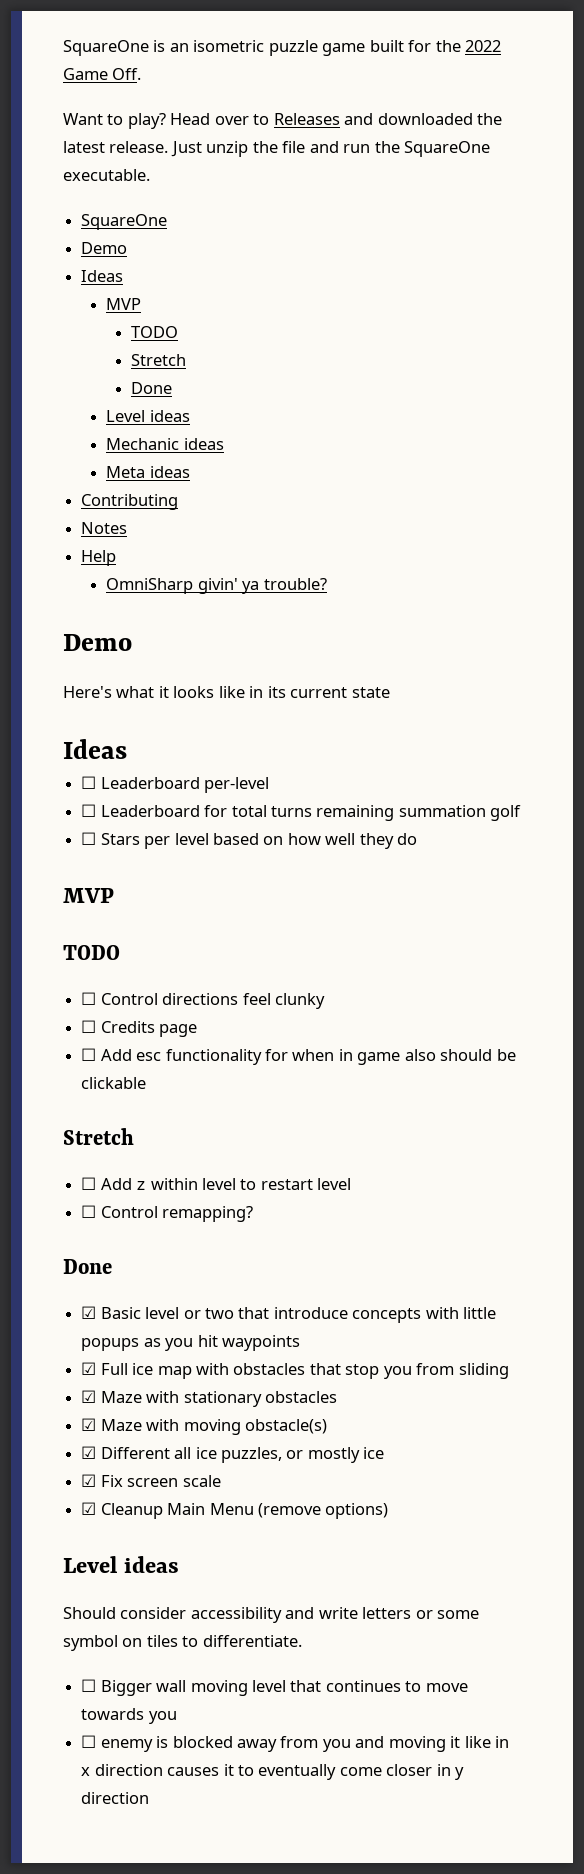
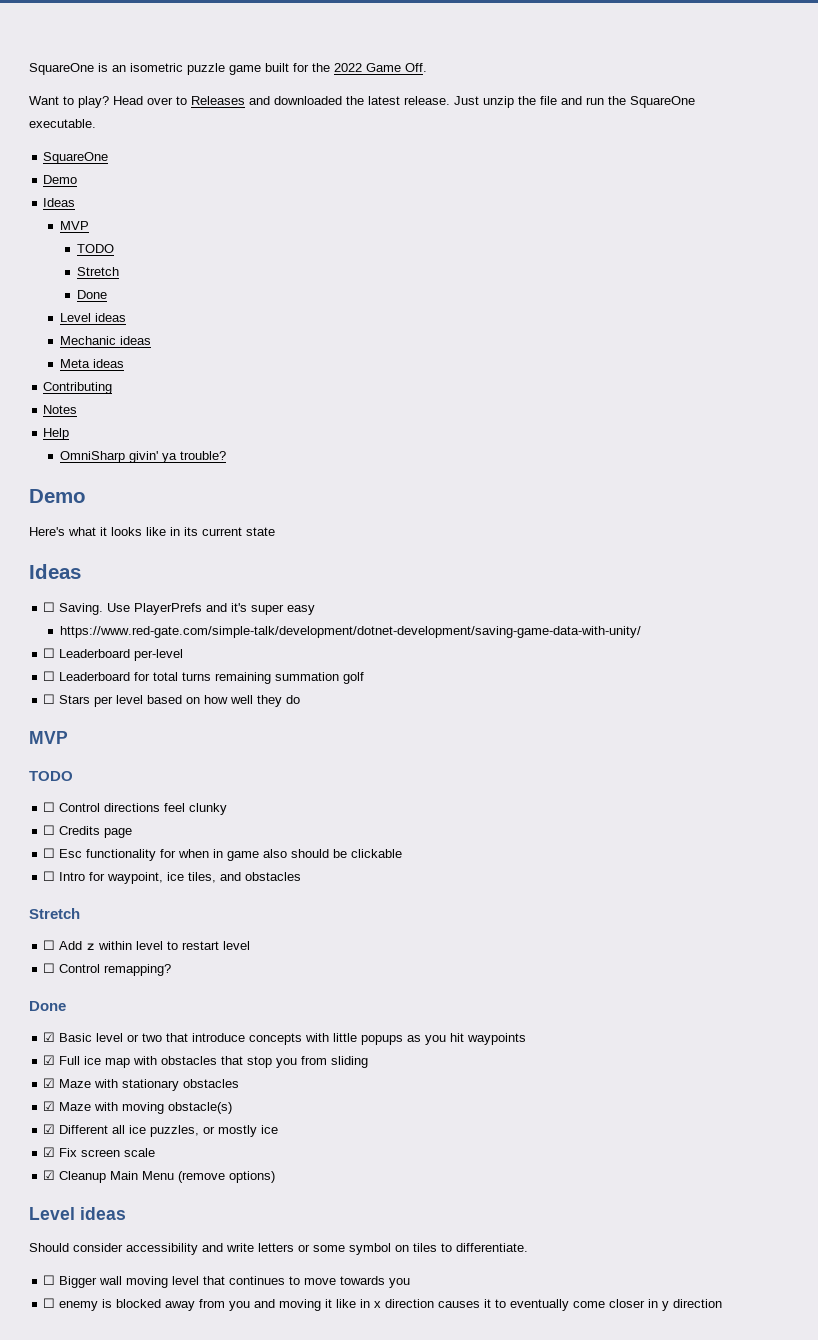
(127, 749) none -> [43,602,316,615] [60,626,642,638] // ☐ Saving. Use PlayerPrefs and it's super easy // https://www.red-gate.com/simple-talk/development/dotnet-development/saving-game-data-with-unity/
[100,1049,162,1061] Add esc -> [59,849,83,858] Esc
(147, 1083) none -> [43,871,302,884] // ☐ Intro for waypoint, ice tiles, and obstacles

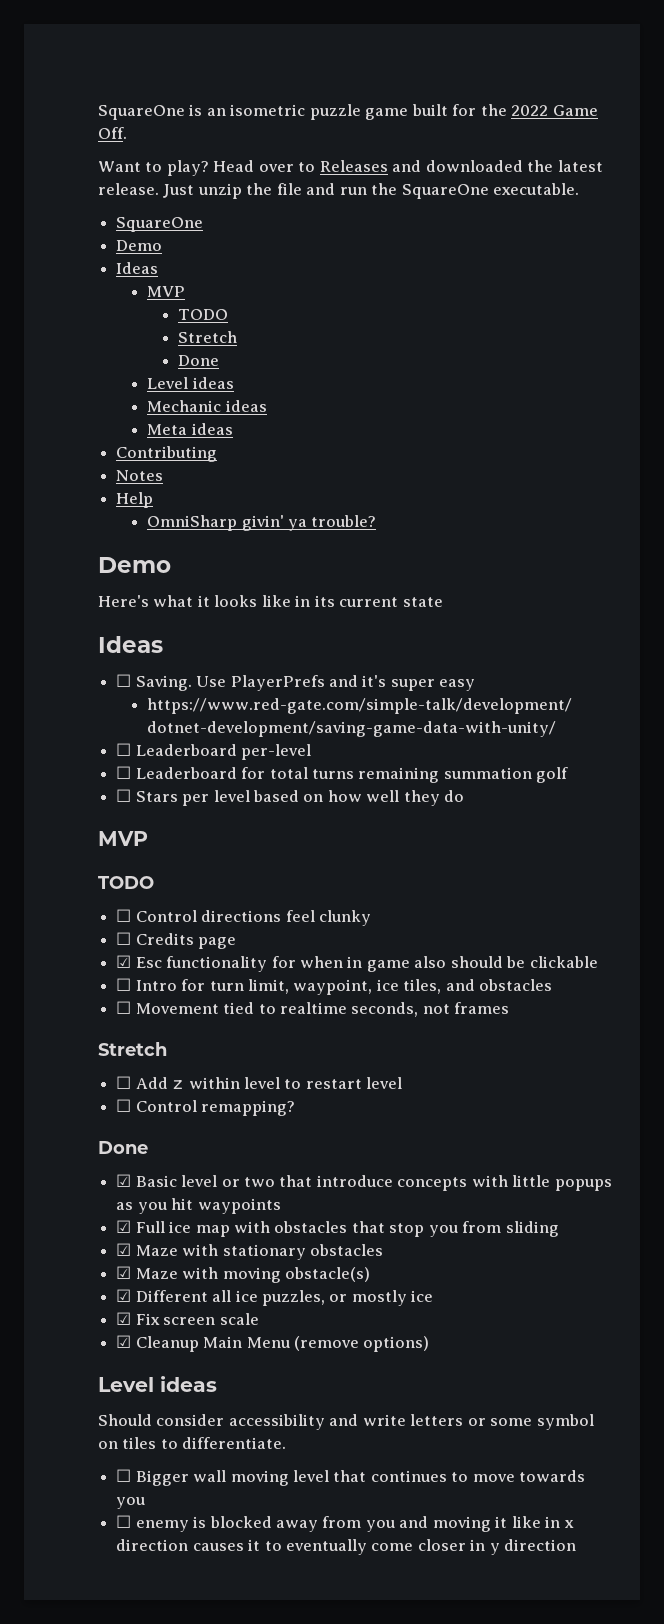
[43,848,56,858] ☐ -> [116,955,132,968] ☑
(106, 876) none -> [209,979,289,994] turn limit,
(302, 876) none -> [116,1001,510,1017] // ☐ Movement tied to realtime seconds, not frames

